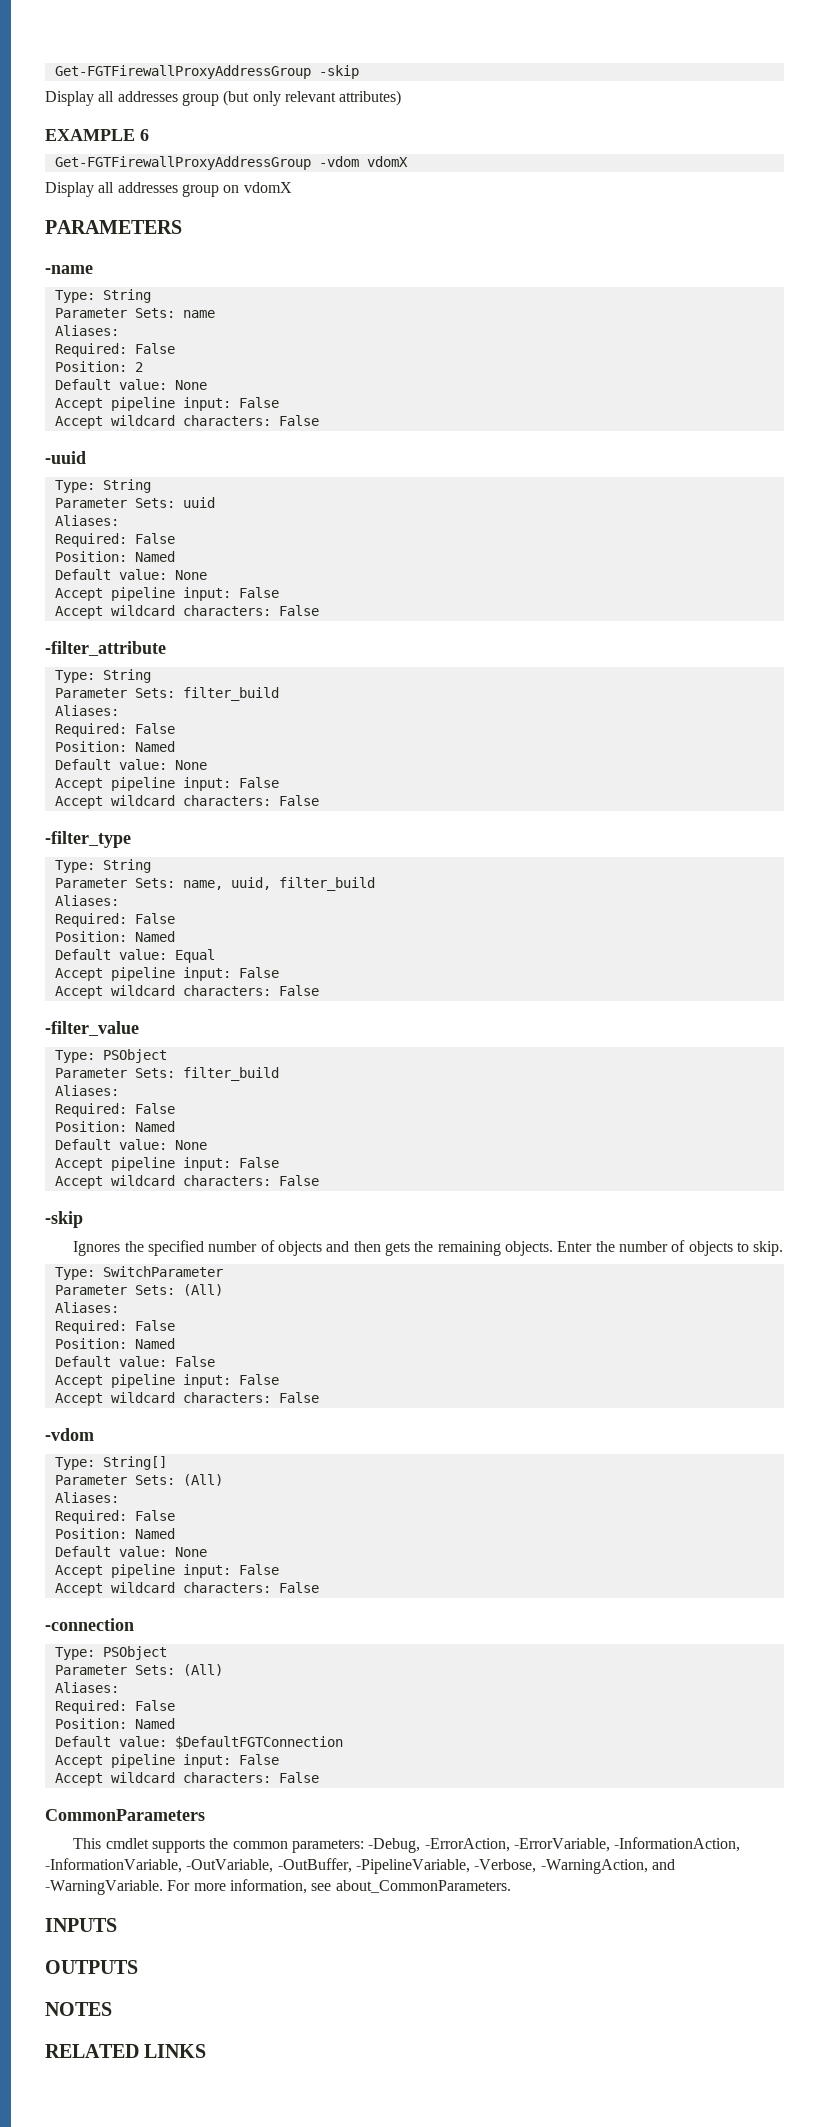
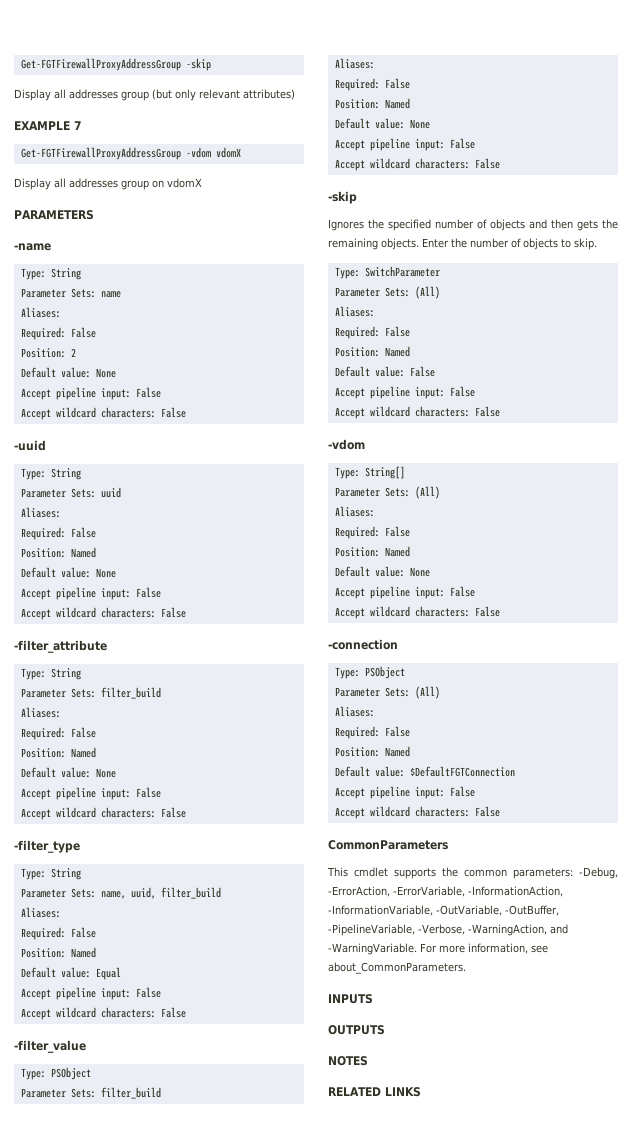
[140,129,149,141] 6 -> [74,121,82,130] 7

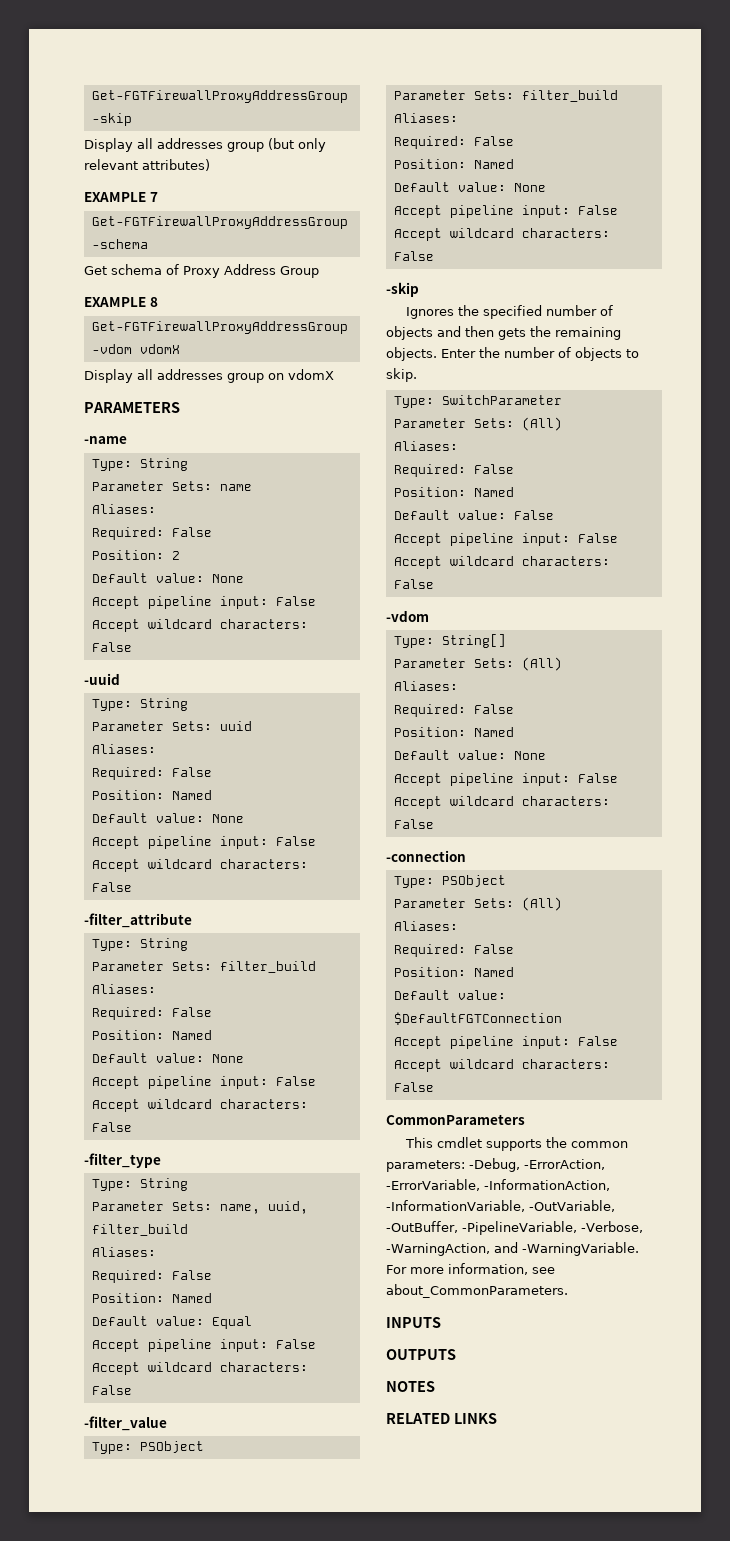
(82, 125) none -> [91,216,348,229] [91,239,148,249] [84,264,319,278] [84,297,158,307] // Get-FGTFirewallProxyAddressGroup -schema // Get schema of Proxy Address Group // EXAMPLE 8

